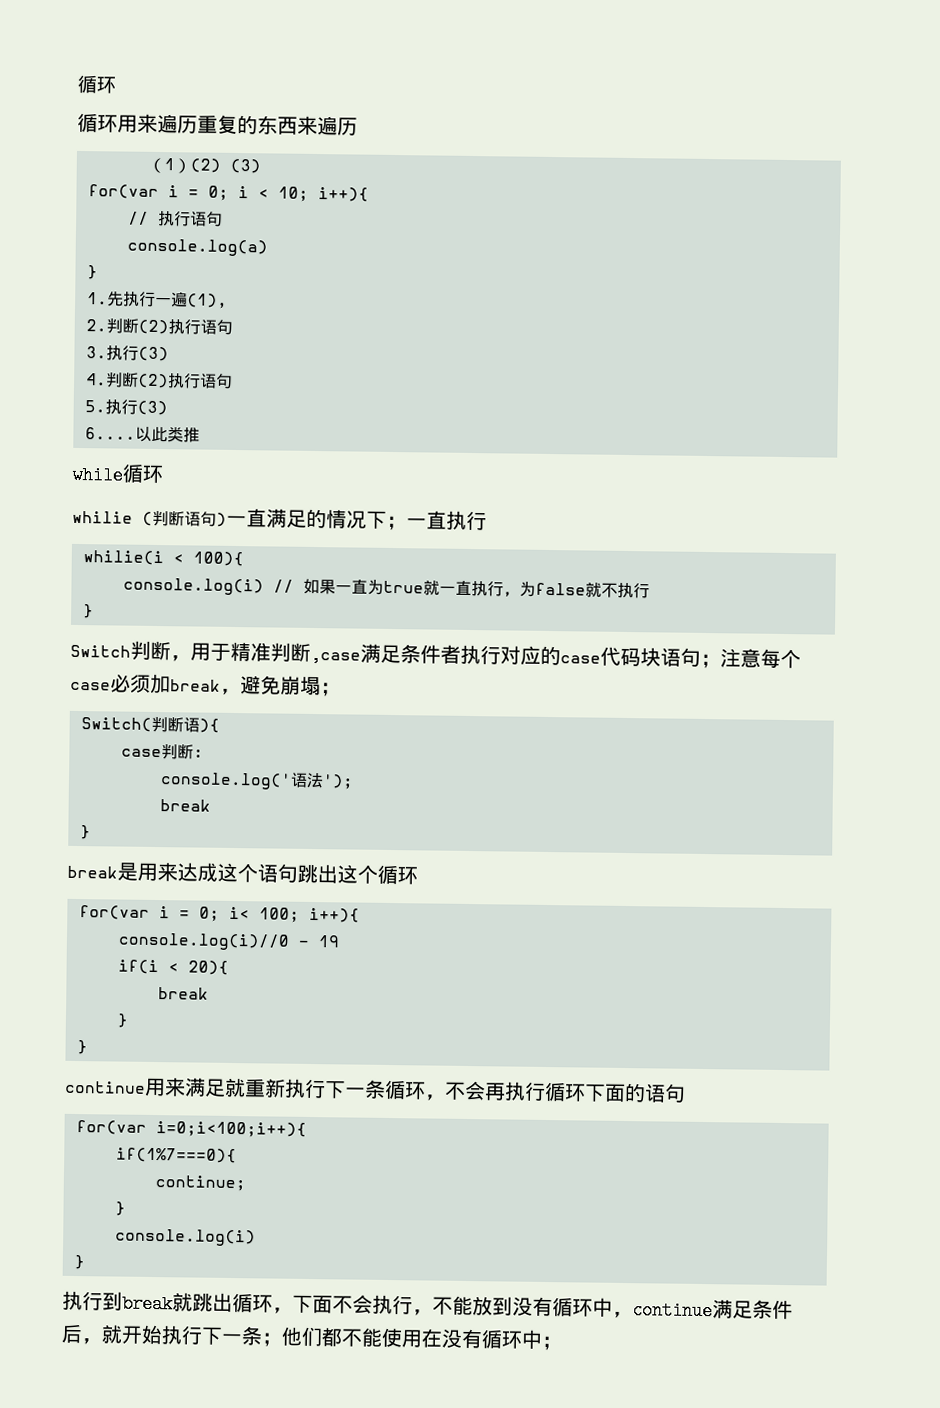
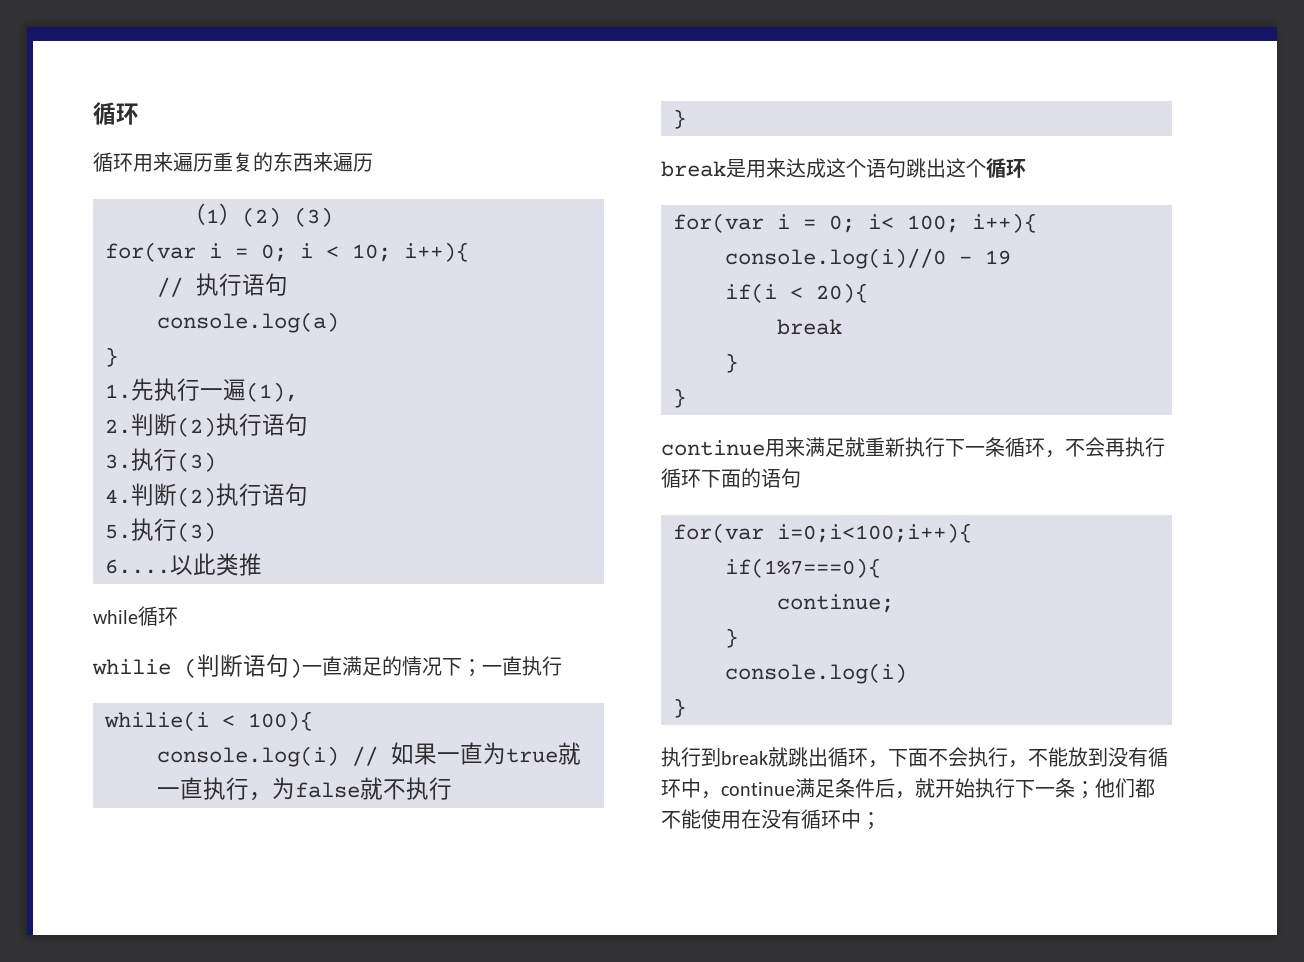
[70,640,801,669] [70,673,341,697] [80,716,220,733] [120,744,204,760] [159,772,354,790] [159,799,211,812] [79,825,91,840] // Switch判断，用于精准判断,case满足条件者执行对应的case代码块语句；注意每个case必须加break，避免崩塌； // Switch(判断语){ // case判断: // console.log('语法'); // break // } -> (686, 119) none

